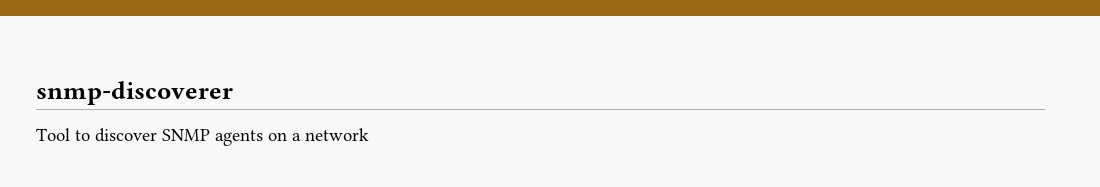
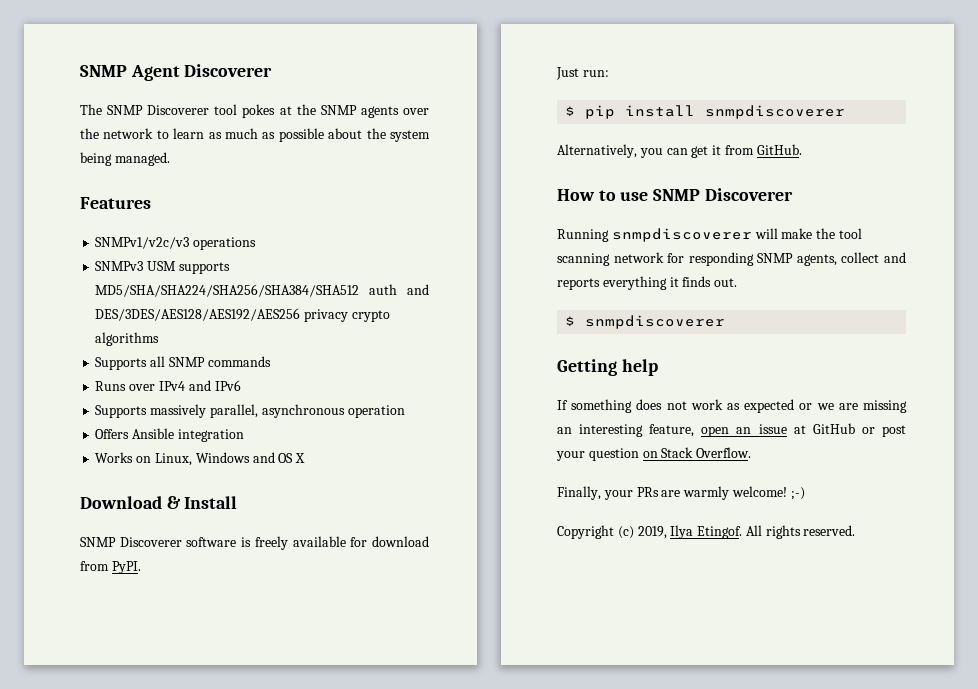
[36,81,233,105] [36,128,369,146] snmp-discoverer // Tool to discover SNMP agents on a network -> [80,64,273,81] [80,104,429,118] [80,128,430,142] [80,152,170,166] [80,197,151,209] [95,237,257,250] [95,261,230,274] [95,284,429,297] [95,308,390,322] [95,332,160,346] [95,356,271,370] [95,380,241,391] [95,404,405,418] [95,428,244,442] [95,452,306,466] [80,496,238,509] [80,536,429,550] [80,561,141,574] [556,67,609,80] [565,105,846,119] [557,144,802,158] [557,188,793,201] [557,228,862,242] [557,252,906,266] [557,276,738,290] [565,315,726,329] [557,359,658,376] [557,399,907,413] [557,423,906,437] [556,447,752,461] [557,486,805,500] [557,525,856,539] SNMP Agent Discoverer // The SNMP Discoverer tool pokes at the SNMP agents over the network to learn as much as possible about the system being managed. // Features // SNMPv1/v2c/v3 operations // SNMPv3 USM supports MD5/SHA/SHA224/SHA256/SHA384/SHA512 auth and DES/3DES/AES128/AES192/AES256 privacy crypto algorithms // Supports all SNMP commands // Runs over IPv4 and IPv6 // Supports massively parallel, asynchronous operation // Offers Ansible integration // Works on Linux, Windows and OS X // Download & Install // SNMP Discoverer software is freely available for download from PyPI. // Just run: // $ pip install snmpdiscoverer // Alternatively, you can get it from GitHub. // How to use SNMP Discoverer // Running snmpdiscoverer will make the tool scanning network for responding SNMP agents, collect and reports everything it finds out. // $ snmpdiscoverer // Getting help // If something does not work as expected or we are missing an interesting feature, open an issue at GitHub or post your question on Stack Overflow. // Finally, your PRs are warmly welcome! ;-) // Copyright (c) 2019, Ilya Etingof. All rights reserved.

